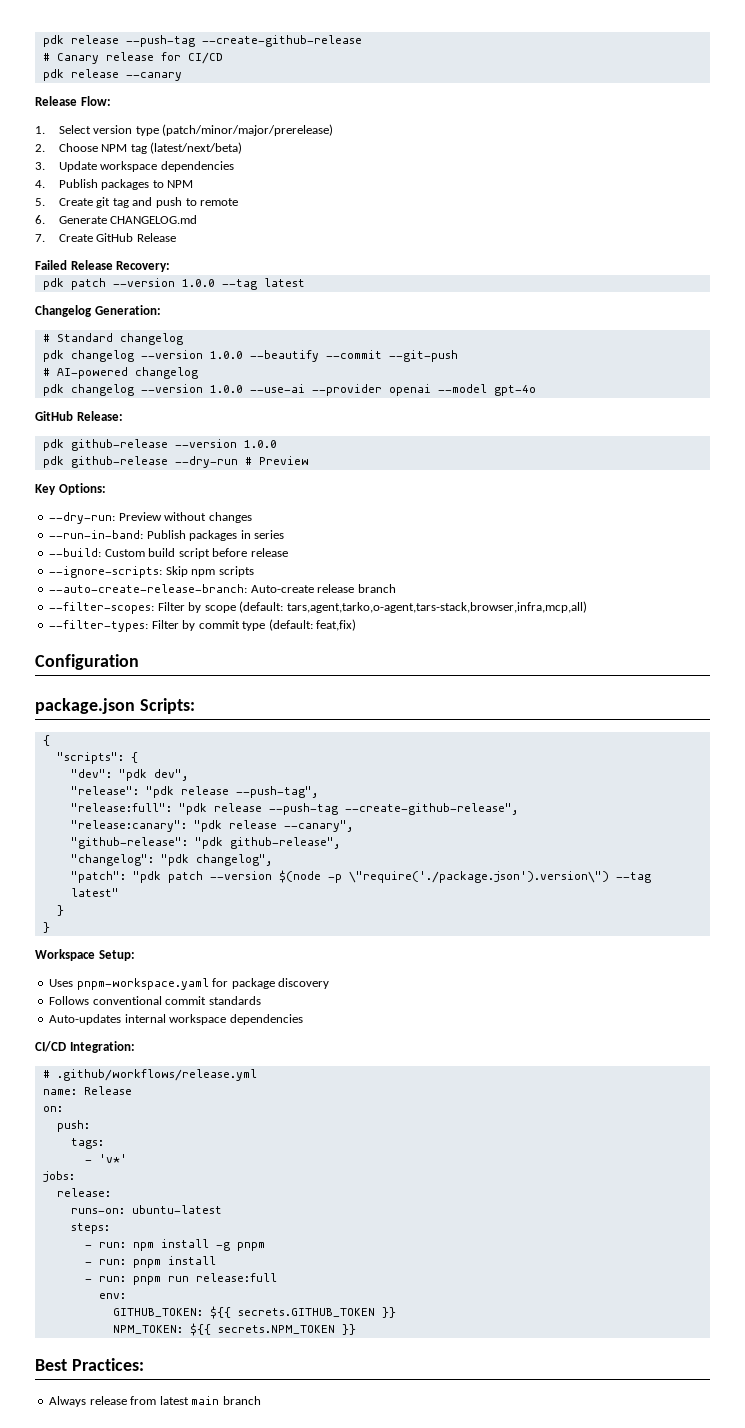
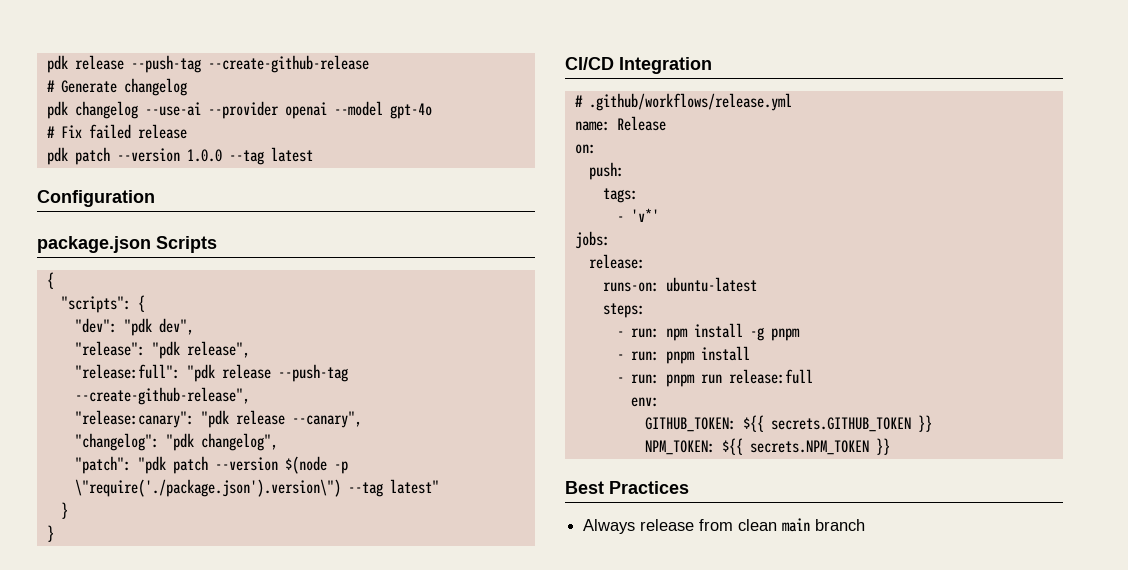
[56,52,223,64] [42,69,182,81] [35,96,111,106] [35,124,334,136] [35,142,243,154] [35,161,234,172] [35,179,194,190] [35,197,239,208] [35,215,198,224] [35,233,176,242] [35,260,171,272] Canary release for CI/CD // pdk release --canary // Release Flow: // 1. Select version type (patch/minor/major/prerelease) // 2. Choose NPM tag (latest/next/beta) // 3. Update workspace dependencies // 4. Publish packages to NPM // 5. Create git tag and push to remote // 6. Generate CHANGELOG.md // 7. Create GitHub Release // Failed Release Recovery: -> [60,78,187,96] [46,101,432,119] [46,124,187,139] Generate changelog // pdk changelog --use-ai --provider openai --model gpt-4o // # Fix failed release
[35,305,161,317] [42,333,183,345] [42,350,458,362] [42,367,198,379] [42,384,536,396] [35,411,123,421] [42,439,277,451] [42,456,309,468] [35,483,106,495] [49,512,252,524] [49,530,285,541] [49,548,288,559] [49,566,254,578] [49,584,396,593] [49,601,587,614] [49,619,357,632] // Changelog Generation: // # Standard changelog // pdk changelog --version 1.0.0 --beautify --commit --git-push // # AI-powered changelog // pdk changelog --version 1.0.0 --use-ai --provider openai --model gpt-4o // GitHub Release: // pdk github-release --version 1.0.0 // pdk github-release --dry-run # Preview // Key Options: // --dry-run: Preview without changes // --run-in-band: Publish packages in series // --build: Custom build script before release // --ignore-scripts: Skip npm scripts // --auto-create-release-branch: Auto-create release branch // --filter-scopes: Filter by scope (default: tars,agent,tarko,o-agent,tars-stack,browser,infra,mcp,all) // --filter-types: Filter by commit type (default: feat,fix) -> (313, 154) none
[139,698,195,714] Scripts: -> [156,236,217,253] Scripts
[180,786,318,798] release --push-tag", -> [186,341,250,358] release",
[70,837,340,849] // "github-release": "pdk github-release", -> (362, 419) none
[35,949,135,961] [49,978,330,990] [49,996,261,1005] [49,1014,303,1025] [35,1041,135,1053] // Workspace Setup: // Uses pnpm-workspace.yaml for package discovery // Follows conventional commit standards // Auto-updates internal workspace dependencies // CI/CD Integration: -> [565,57,712,74] // CI/CD Integration
[71,1358,144,1371] Practices: -> [609,481,689,494] Practices
[159,1396,189,1405] latest -> [738,519,778,531] clean

